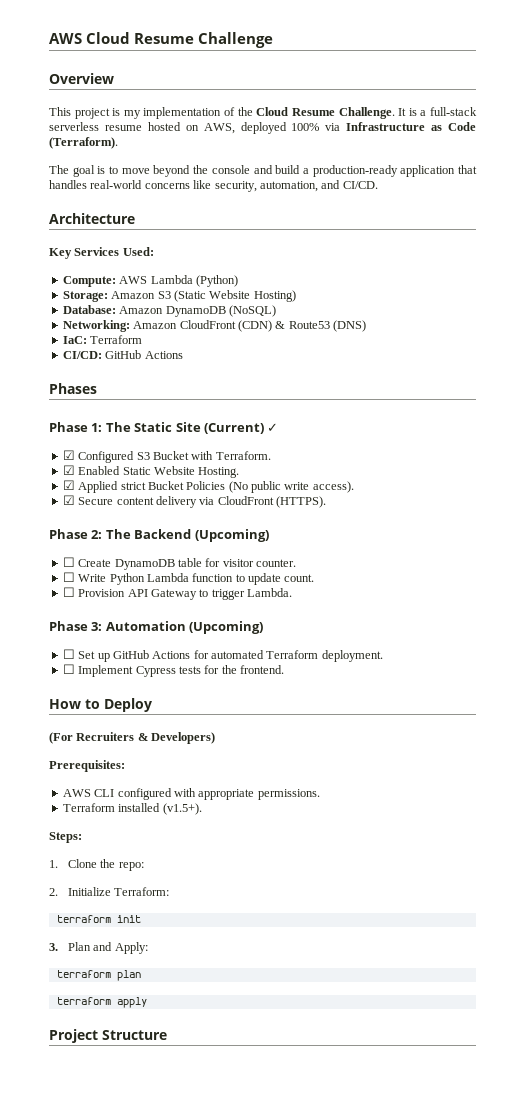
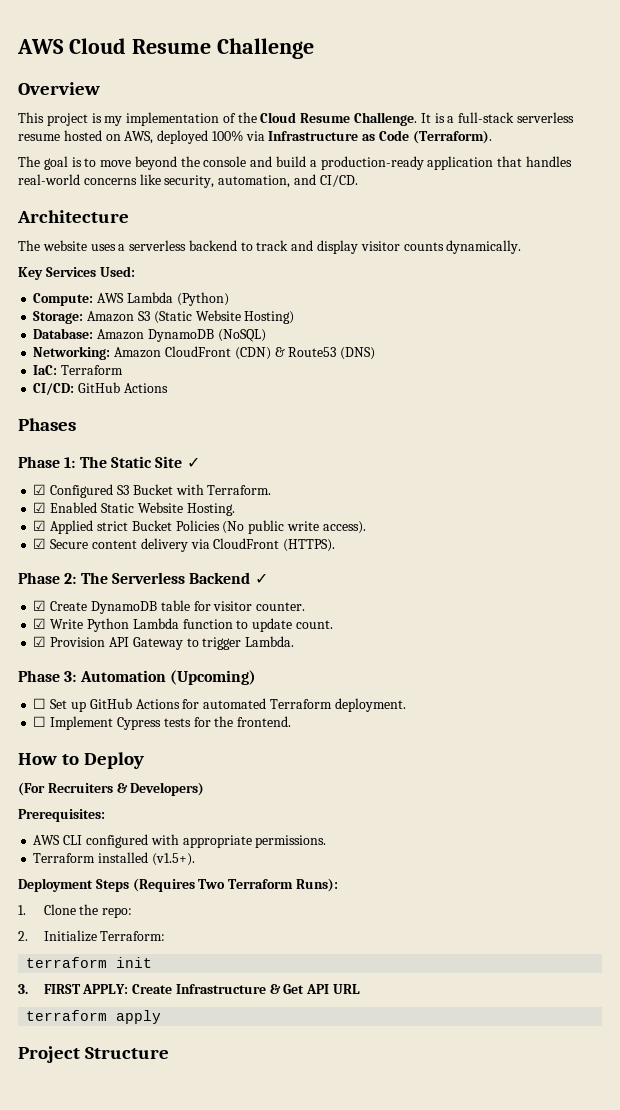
(135, 218) none -> [18,240,522,254] // The website uses a serverless backend to track and display visitor counts dynamically.
[203,423,264,434] (Current) -> (183, 462) none
[134,529,269,542] [62,557,75,567] Backend (Upcoming) // ☐ -> [111,572,268,584] [33,600,47,611] Serverless Backend ✓ // ☑
[62,572,75,582] ☐ -> [33,618,47,629] ☑
[62,587,75,597] ☐ -> [33,636,47,647] ☑
[49,832,82,843] Steps: -> [18,878,338,892] Deployment Steps (Requires Two Terraform Runs):
[67,942,148,954] [56,970,141,981] Plan and Apply: // terraform plan -> [43,984,360,994] FIRST APPLY: Create Infrastructure & Get API URL

